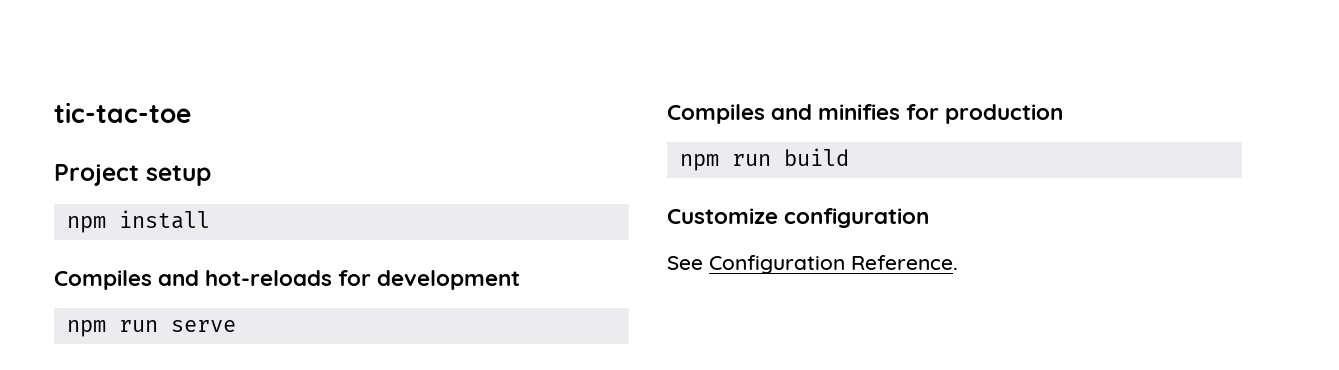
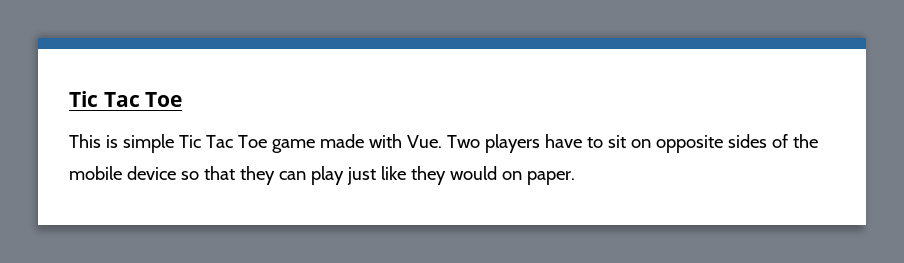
[54,102,191,123] [54,164,211,186] [66,210,210,233] [54,270,521,290] [66,320,236,337] [667,104,1064,124] [679,148,849,171] [667,208,930,228] [667,255,958,274] tic-tac-toe // Project setup // npm install // Compiles and hot-reloads for development // npm run serve // Compiles and minifies for production // npm run build // Customize configuration // See Configuration Reference. -> [69,91,183,107] [69,134,818,153] [69,166,575,185] Tic Tac Toe // This is simple Tic Tac Toe game made with Vue. Two players have to sit on opposite sides of the mobile device so that they can play just like they would on paper.

